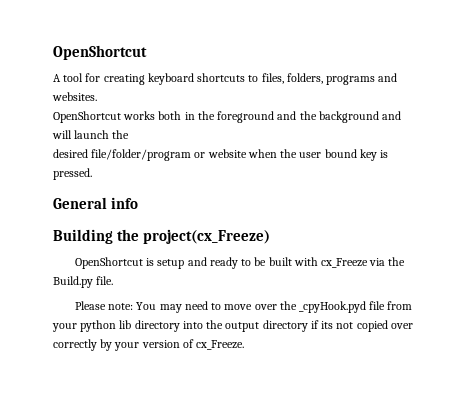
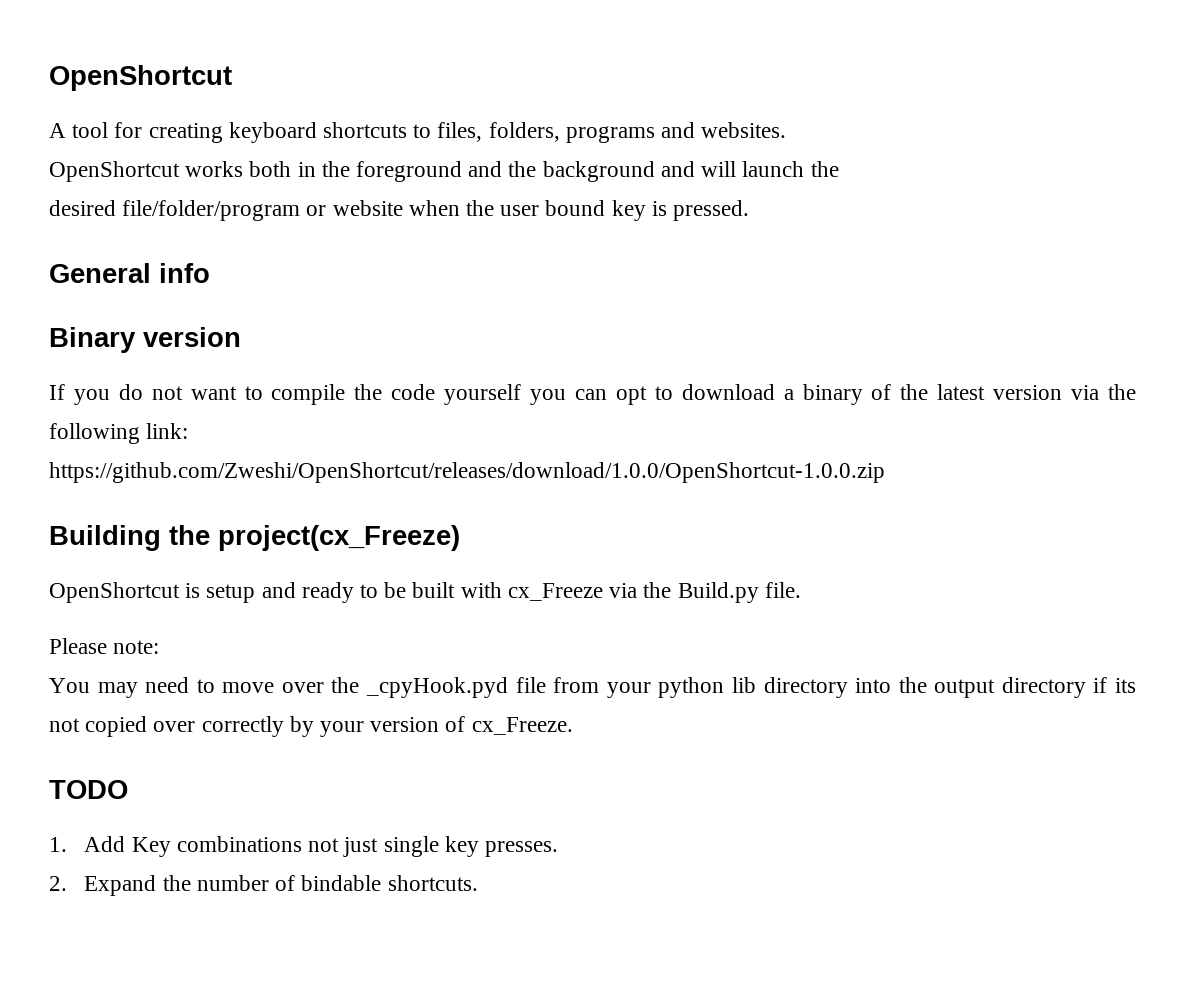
(139, 203) none -> [49,327,241,353] [49,384,1136,405] [49,423,189,444] [49,462,885,483] // Binary version // If you do not want to compile the code yourself you can opt to download a binary of the latest version via the following link: // https://github.com/Zweshi/OpenShortcut/releases/download/1.0.0/OpenShortcut-1.0.0.zip
(134, 306) none -> (160, 647) //
(245, 345) none -> [49,780,128,799] [49,836,558,857] [49,875,478,896] // TODO // 1. Add Key combinations not just single key presses. // 2. Expand the number of bindable shortcuts.

